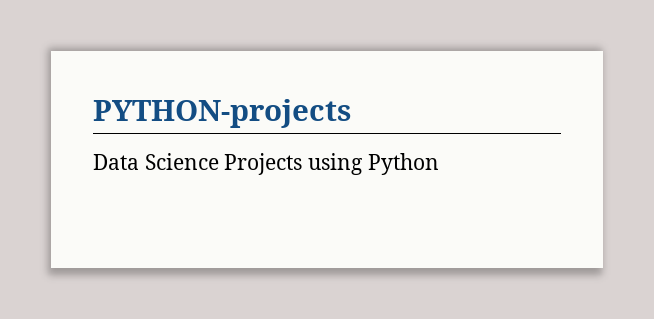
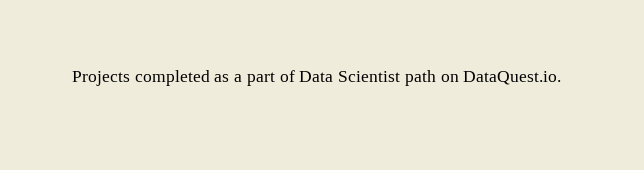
[93,99,351,128] [93,153,439,175] PYTHON-projects // Data Science Projects using Python -> [72,70,562,86] Projects completed as a part of Data Scientist path on DataQuest.io.

